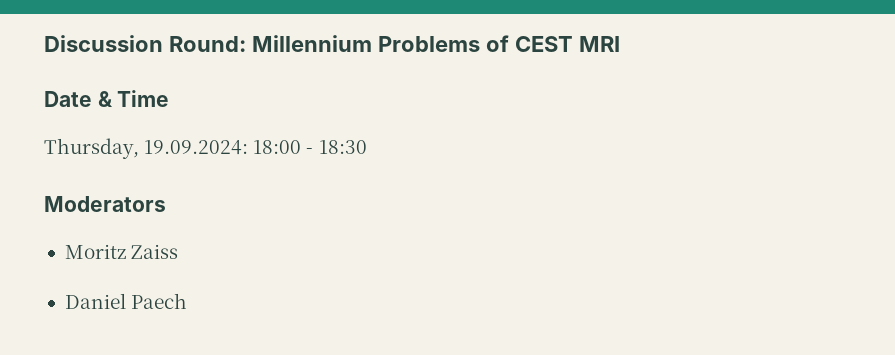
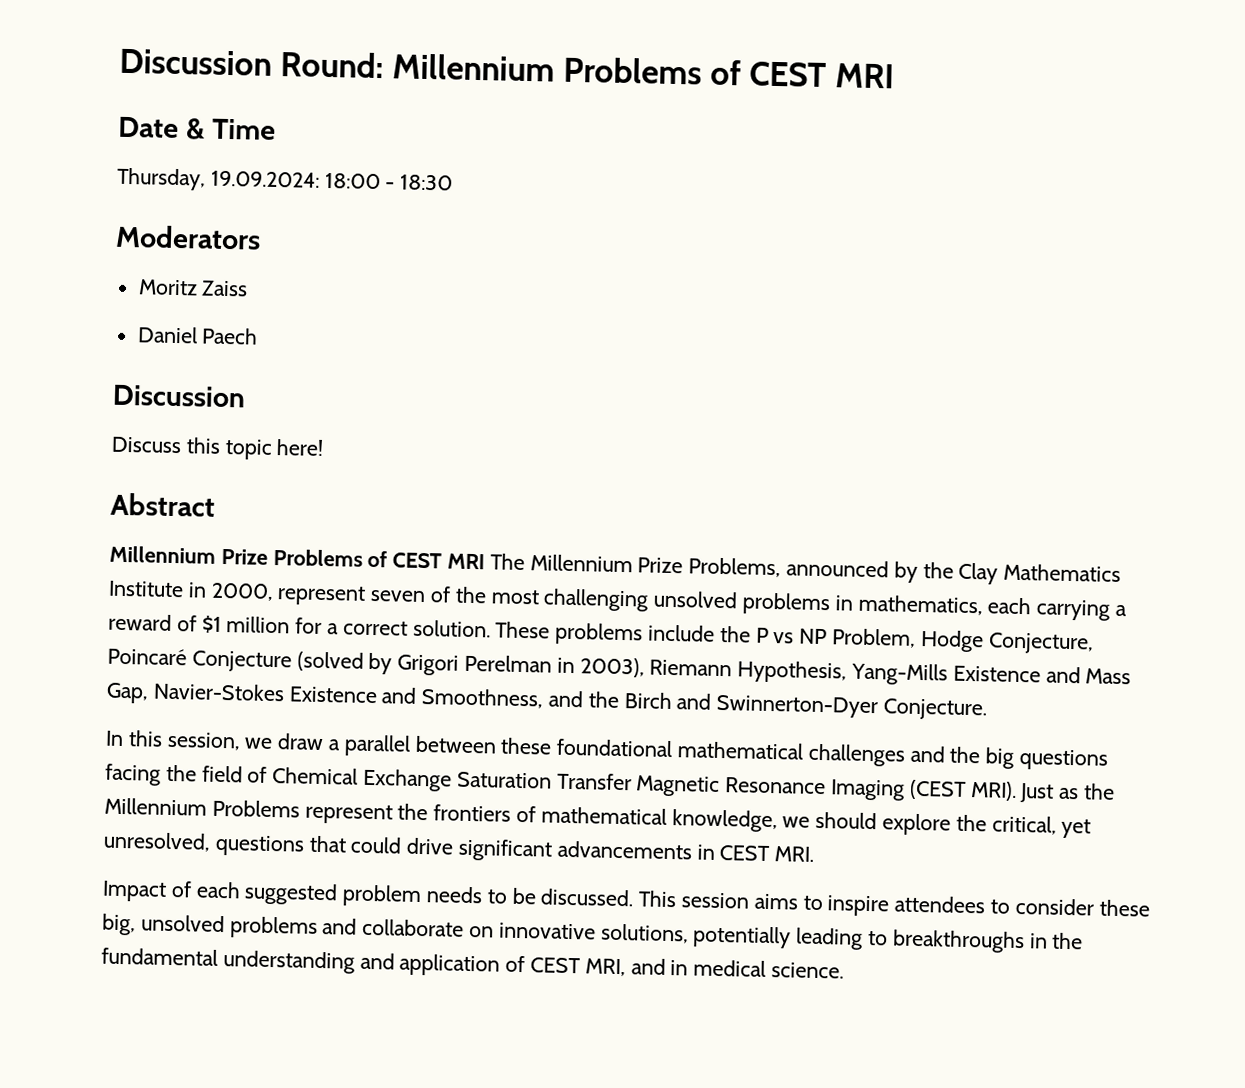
(188, 301) none -> [112,384,246,408] [111,436,325,460] [110,492,215,517] [109,545,1122,585] [108,580,1128,621] [108,613,1094,655] [107,647,1132,686] [106,682,988,721] [105,730,1109,771] [105,763,1116,803] [104,797,1092,839] [103,831,815,862] [102,880,1150,917] [102,913,1084,954] [101,947,845,979] // Discussion // Discuss this topic here! // Abstract // Millennium Prize Problems of CEST MRI The Millennium Prize Problems, announced by the Clay Mathematics Institute in 2000, represent seven of the most challenging unsolved problems in mathematics, each carrying a reward of $1 million for a correct solution. These problems include the P vs NP Problem, Hodge Conjecture, Poincaré Conjecture (solved by Grigori Perelman in 2003), Riemann Hypothesis, Yang-Mills Existence and Mass Gap, Navier-Stokes Existence and Smoothness, and the Birch and Swinnerton-Dyer Conjecture. // In this session, we draw a parallel between these foundational mathematical challenges and the big questions facing the field of Chemical Exchange Saturation Transfer Magnetic Resonance Imaging (CEST MRI). Just as the Millennium Problems represent the frontiers of mathematical knowledge, we should explore the critical, yet unresolved, questions that could drive significant advancements in CEST MRI. // Impact of each suggested problem needs to be discussed. This session aims to inspire attendees to consider these big, unsolved problems and collaborate on innovative solutions, potentially leading to breakthroughs in the fundamental understanding and application of CEST MRI, and in medical science.

